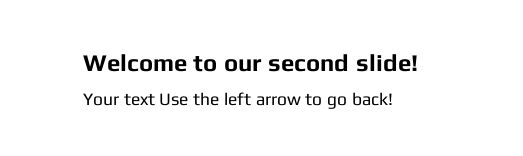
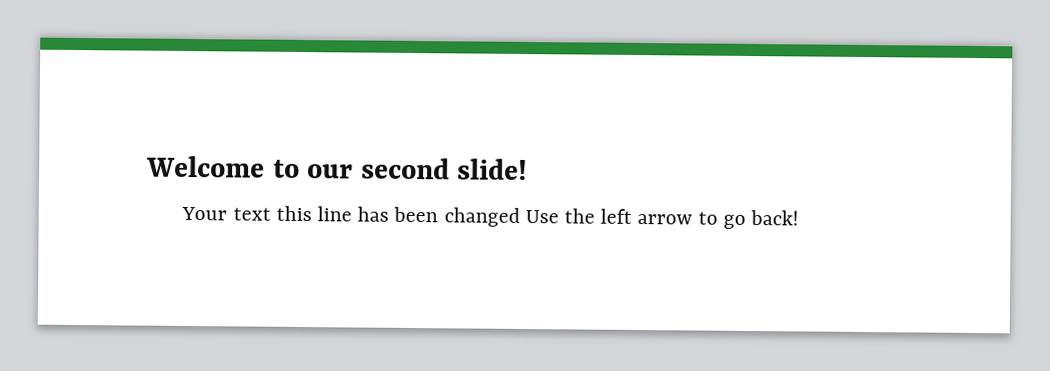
(155, 99) none -> [275,205,520,227] this line has been changed

